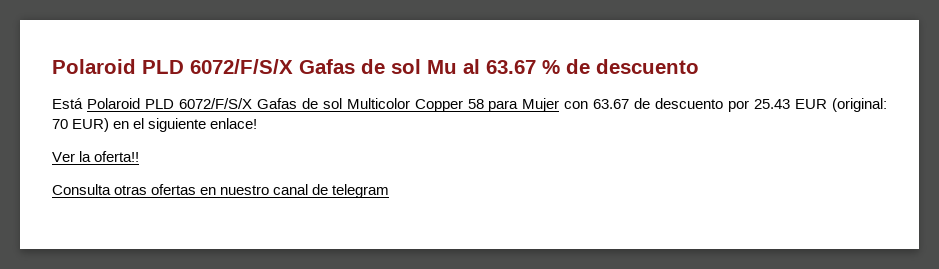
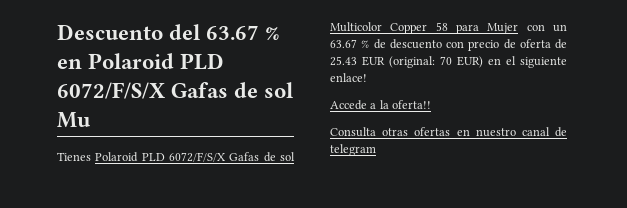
(52, 66) none -> [57,24,280,40] [57,59,82,69] Descuento del 63.67 % en
[463,59,699,74] [52,98,83,109] al 63.67 % de descuento // Está -> [57,152,91,161] // Tienes
[593,98,750,112] 63.67 de descuento por -> [553,24,567,32] [330,39,567,51] un 63.67 % de descuento con precio de oferta de
[52,152,75,162] Ver -> [330,100,377,110] Accede a

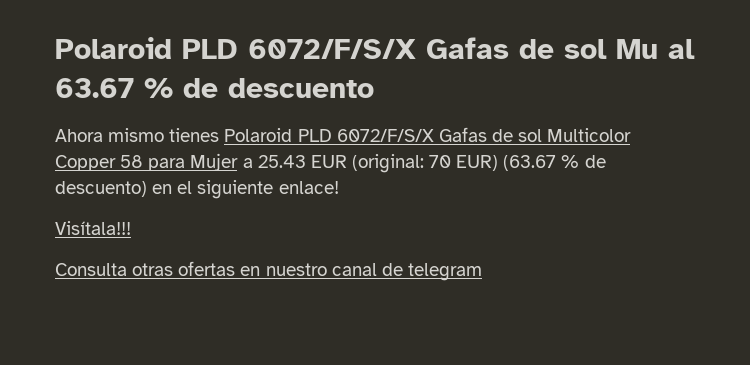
[57,24,280,40] [57,59,82,69] Descuento del 63.67 % en -> (55, 48) none
[57,152,91,161] // Tienes -> [668,39,695,59] [55,78,374,98] [55,128,220,142] al 63.67 % de descuento // Ahora mismo tienes
[526,24,567,32] [330,39,567,51] con un 63.67 % de descuento con precio de oferta de -> [242,158,253,168] a
(483, 62) none -> [503,155,606,171] [55,181,147,197] (63.67 % de descuento)
[330,100,432,110] Accede a la oferta!! -> [55,221,131,235] Visítala!!!

